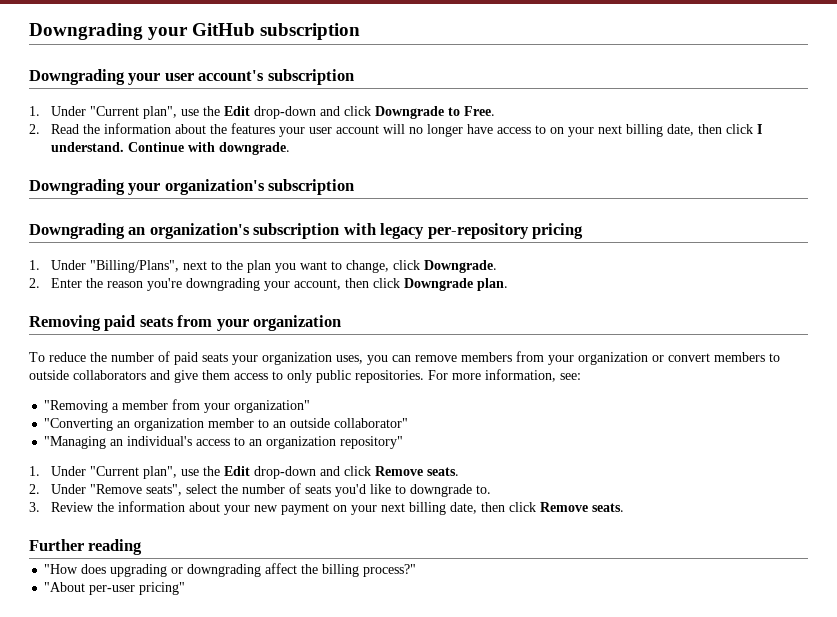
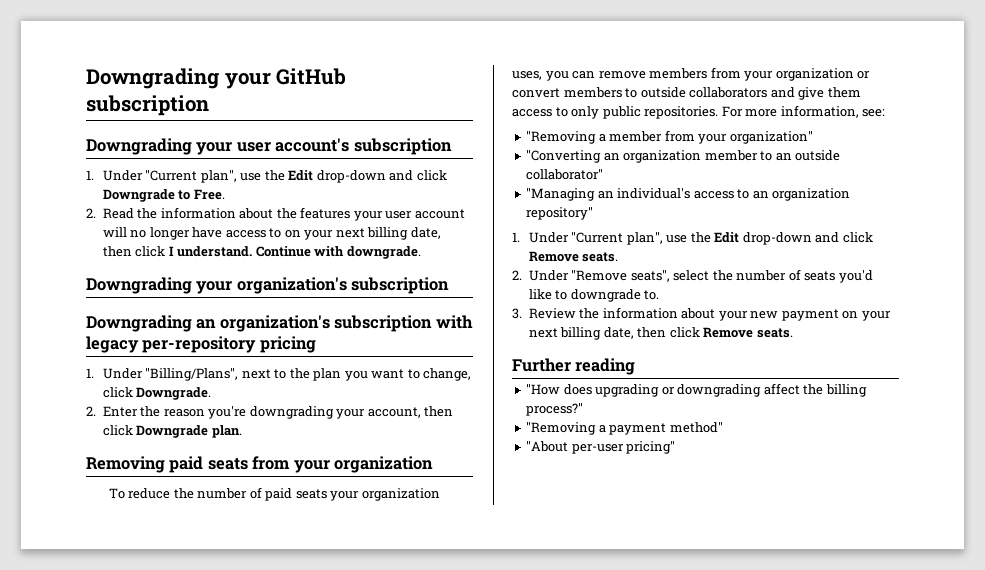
(417, 570) none -> [526,422,723,435] // "Removing a payment method"

